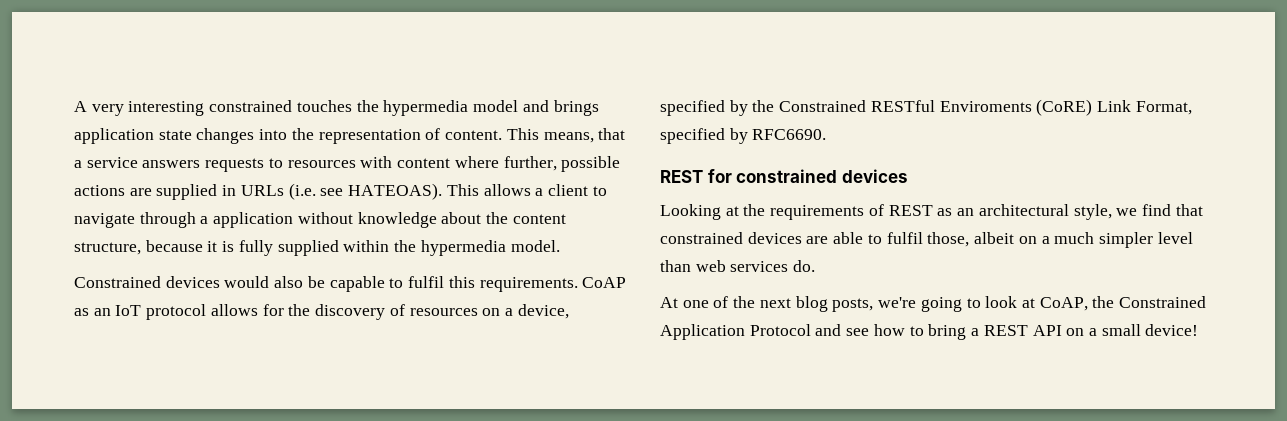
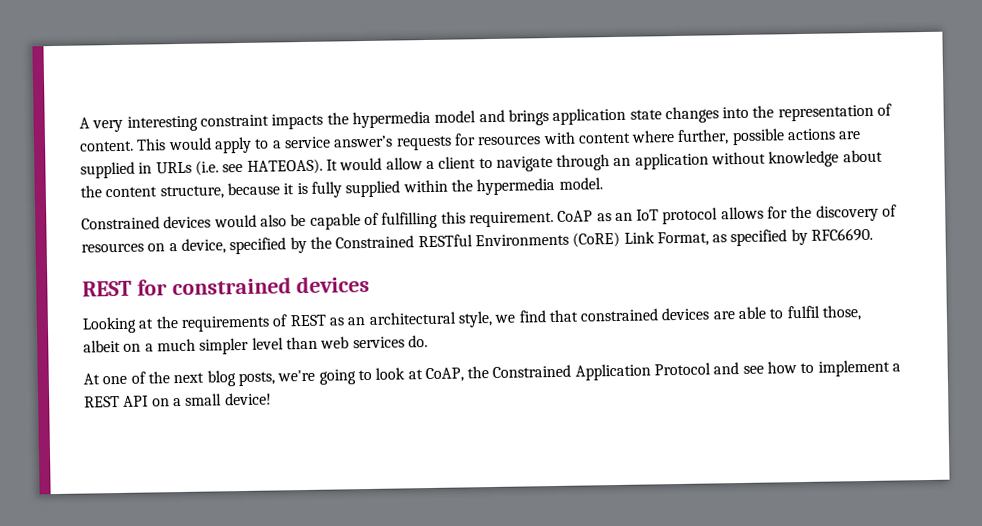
[209,100,352,112] constrained touches -> [199,113,324,130] constraint impacts
[543,128,626,143] [74,157,283,172] means, that a service answers requests to -> [167,133,476,154] would apply to a service answer’s requests for
[446,184,531,196] This allows -> [325,157,423,171] It would allow
[200,216,209,224] a -> [613,157,632,167] an
[389,276,578,292] to fulfil this requirements. -> [363,210,554,229] of fulfilling this requirement.
[939,101,1032,112] Enviroments -> [474,233,569,247] Environments
(1192, 108) none -> [712,234,728,243] as
[928,324,967,340] bring -> [817,359,890,377] implement

